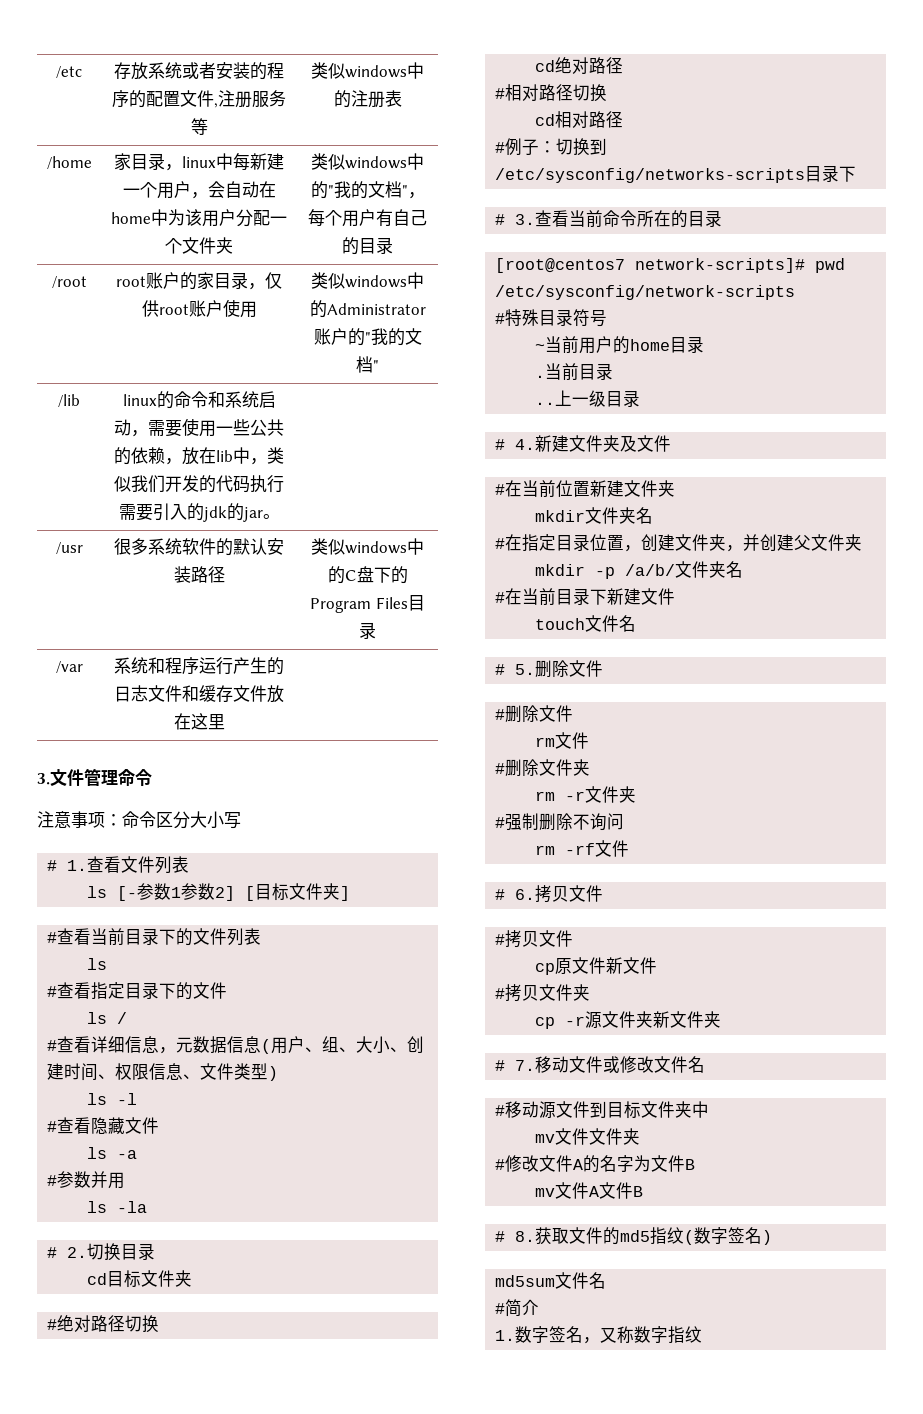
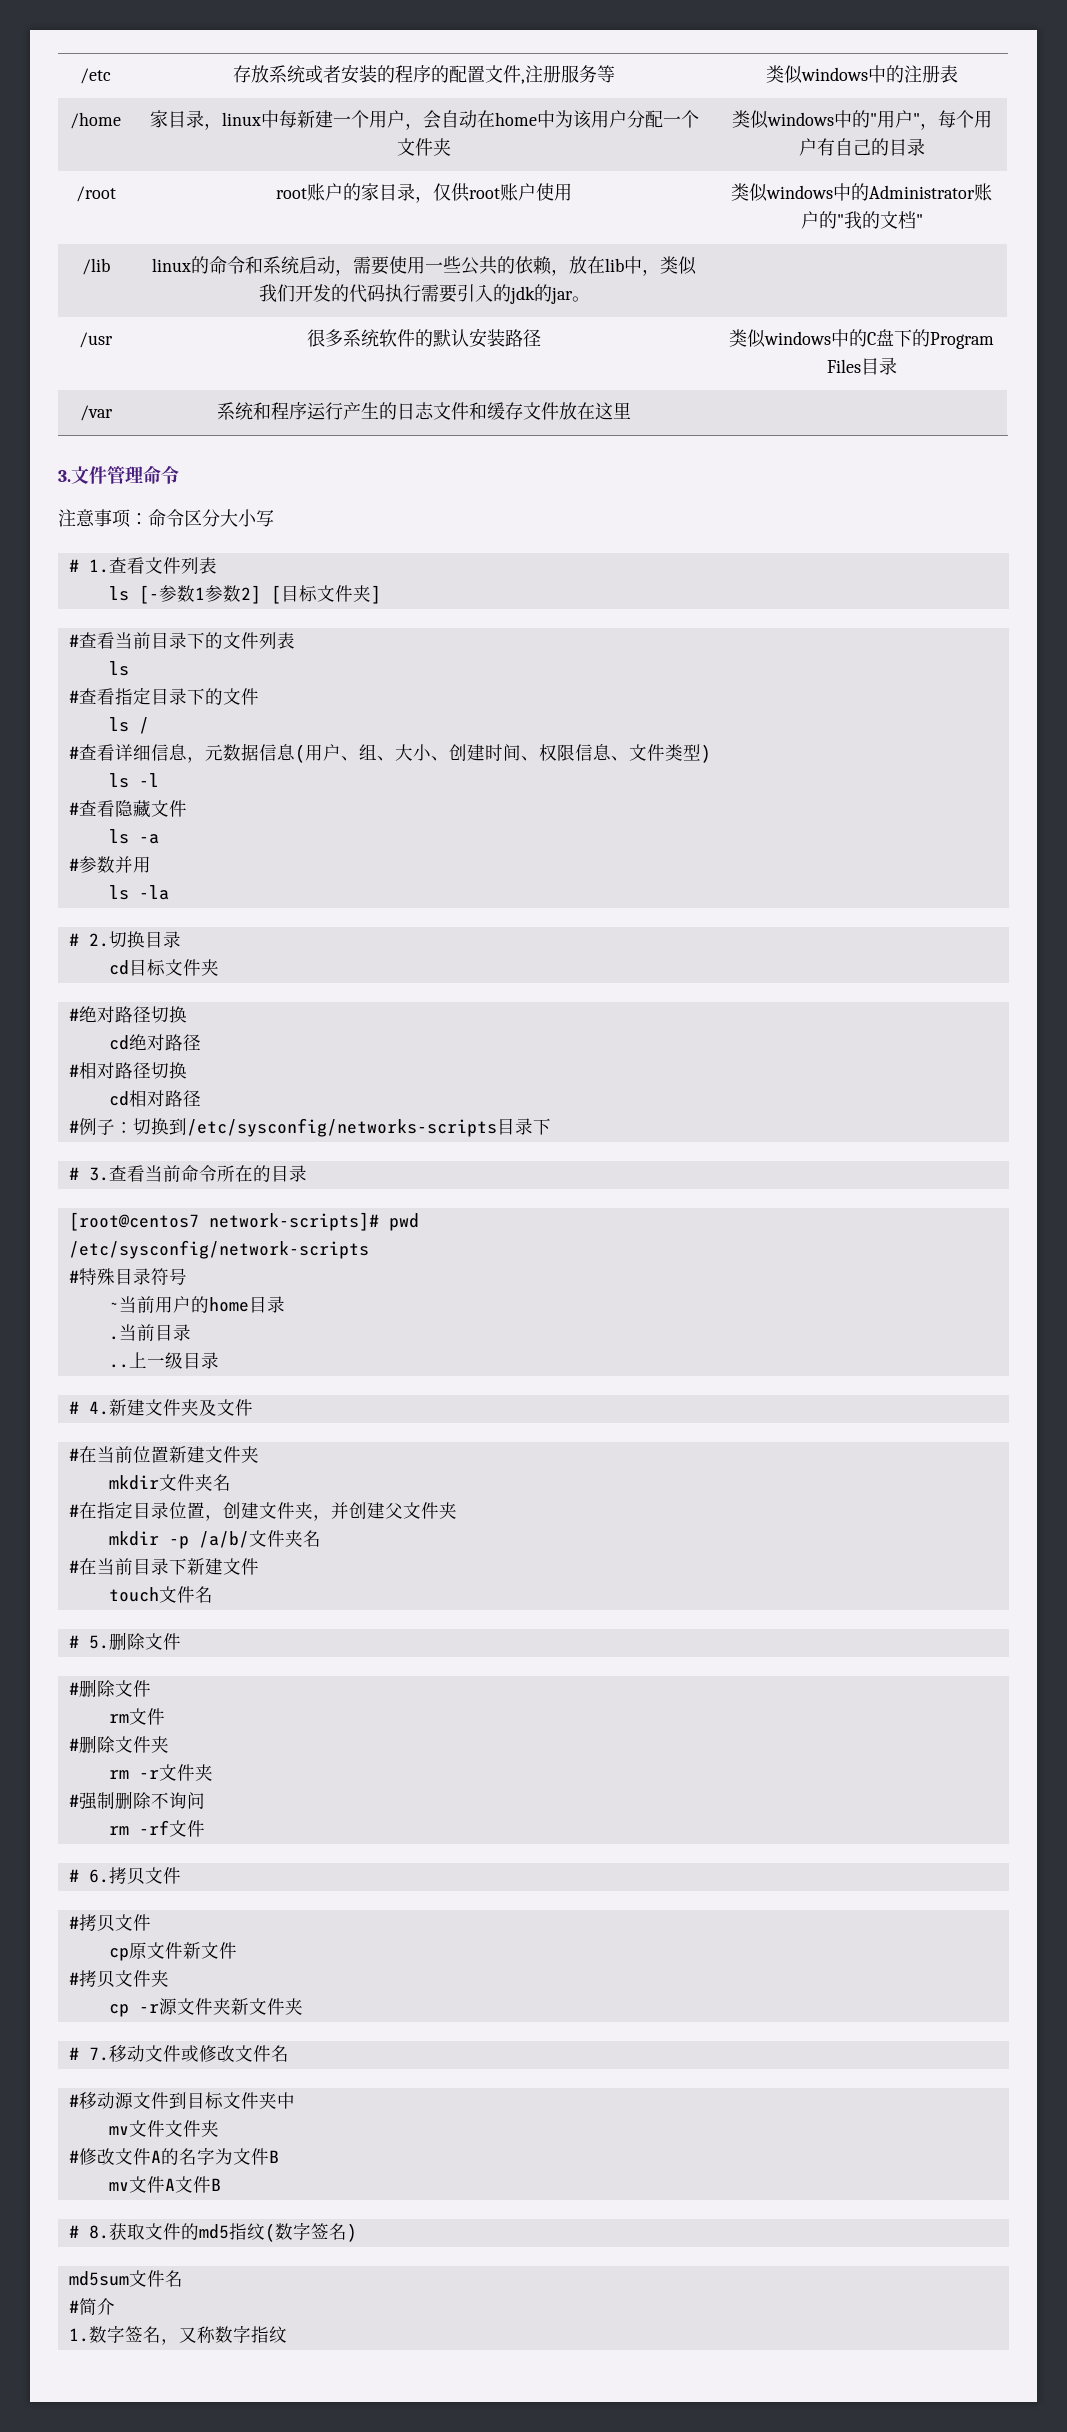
[333,181,402,199] 我的文档 -> [876,110,913,128] 用户

